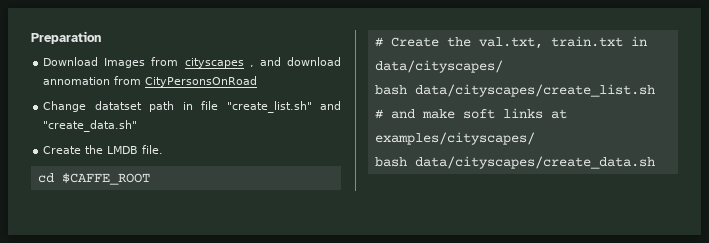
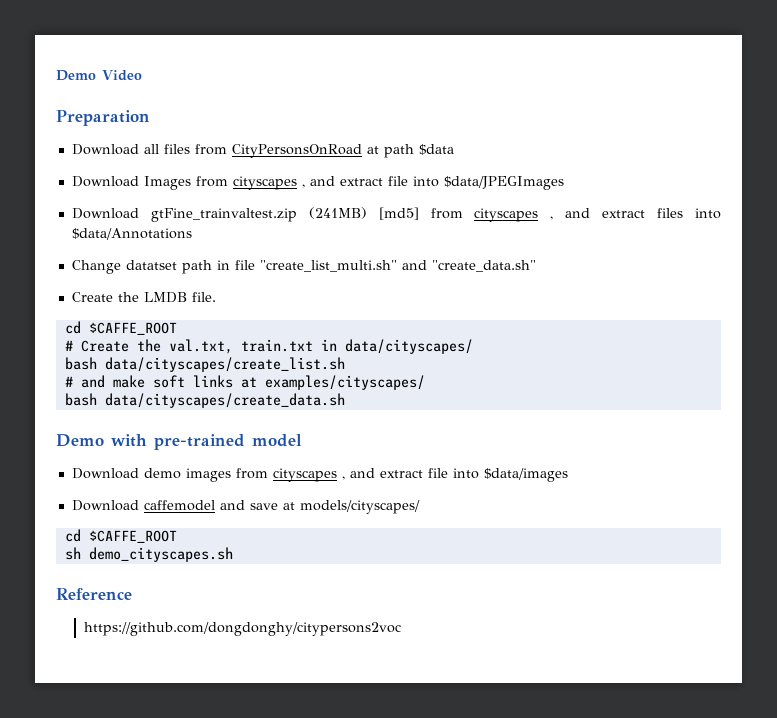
(31, 37) none -> [56,70,142,81] Demo Video //
(101, 37) none -> [71,144,454,158] // Download all files from CityPersonsOnRoad at path $data
[287,57,341,66] [43,76,258,87] download annomation from CityPersonsOnRoad -> [339,176,564,190] [71,207,721,222] [71,228,192,240] extract file into $data/JPEGImages // Download gtFine_trainvaltest.zip (241MB) [md5] from cityscapes , and extract files into $data/Annotations
[226,101,312,113] "create_list.sh" -> [259,260,397,272] "create_list_multi.sh"
(655, 162) none -> [56,434,302,450] [71,468,568,482] [71,500,420,514] [64,529,177,543] [64,547,233,562] [56,588,132,600] [83,622,401,636] // Demo with pre-trained model // Download demo images from cityscapes , and extract file into $data/images // Download caffemodel and save at models/cityscapes/ // cd $CAFFE_ROOT // sh demo_cityscapes.sh // Reference // https://github.com/dongdonghy/citypersons2voc

